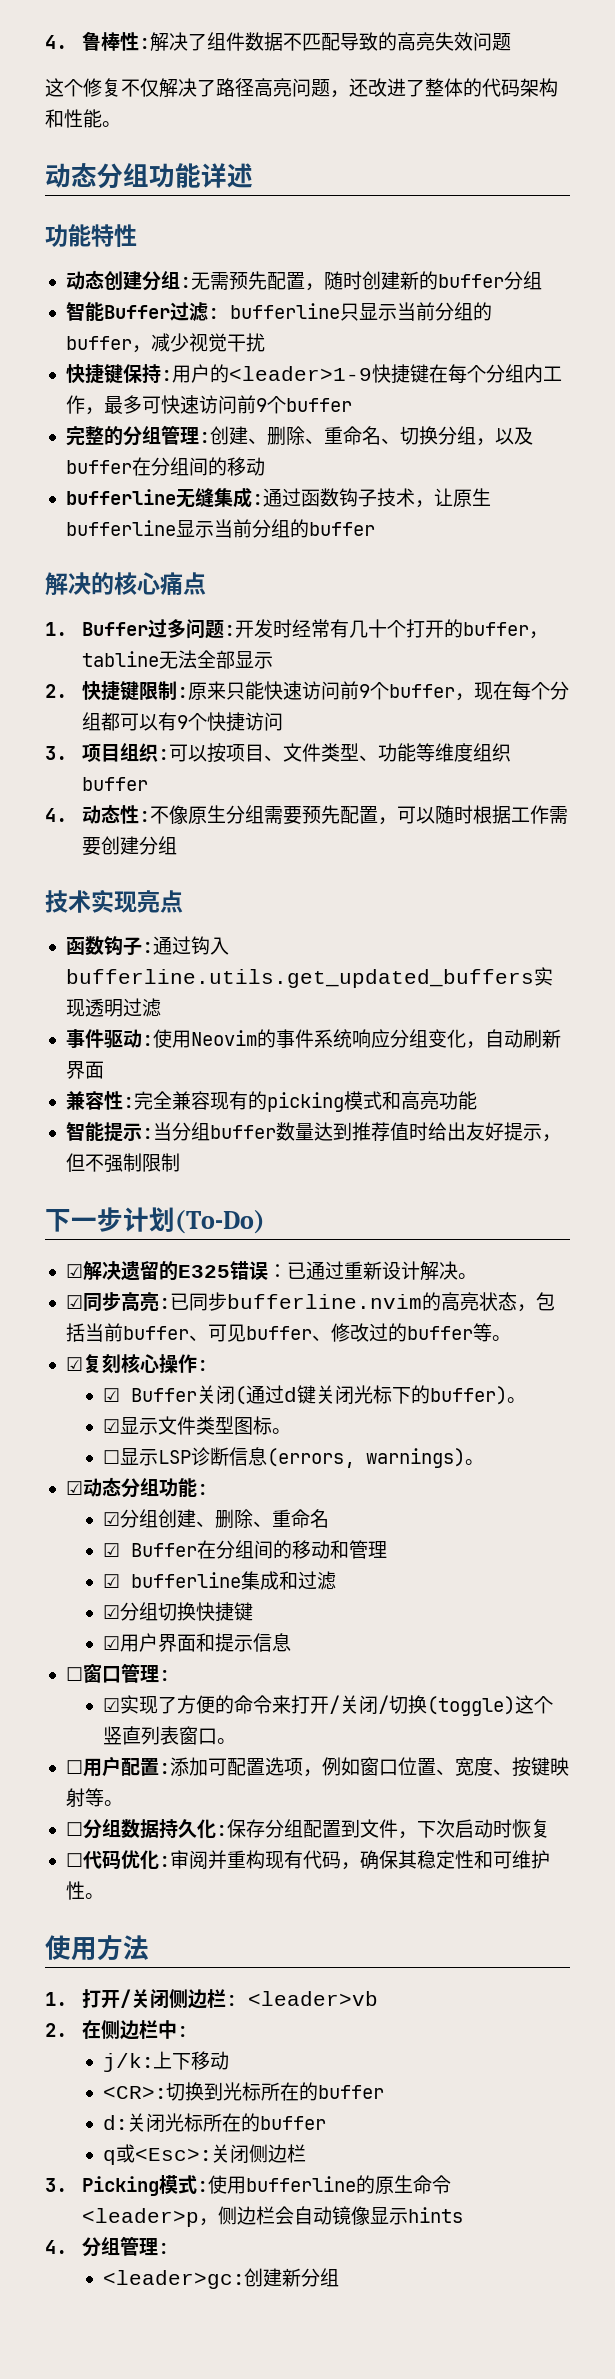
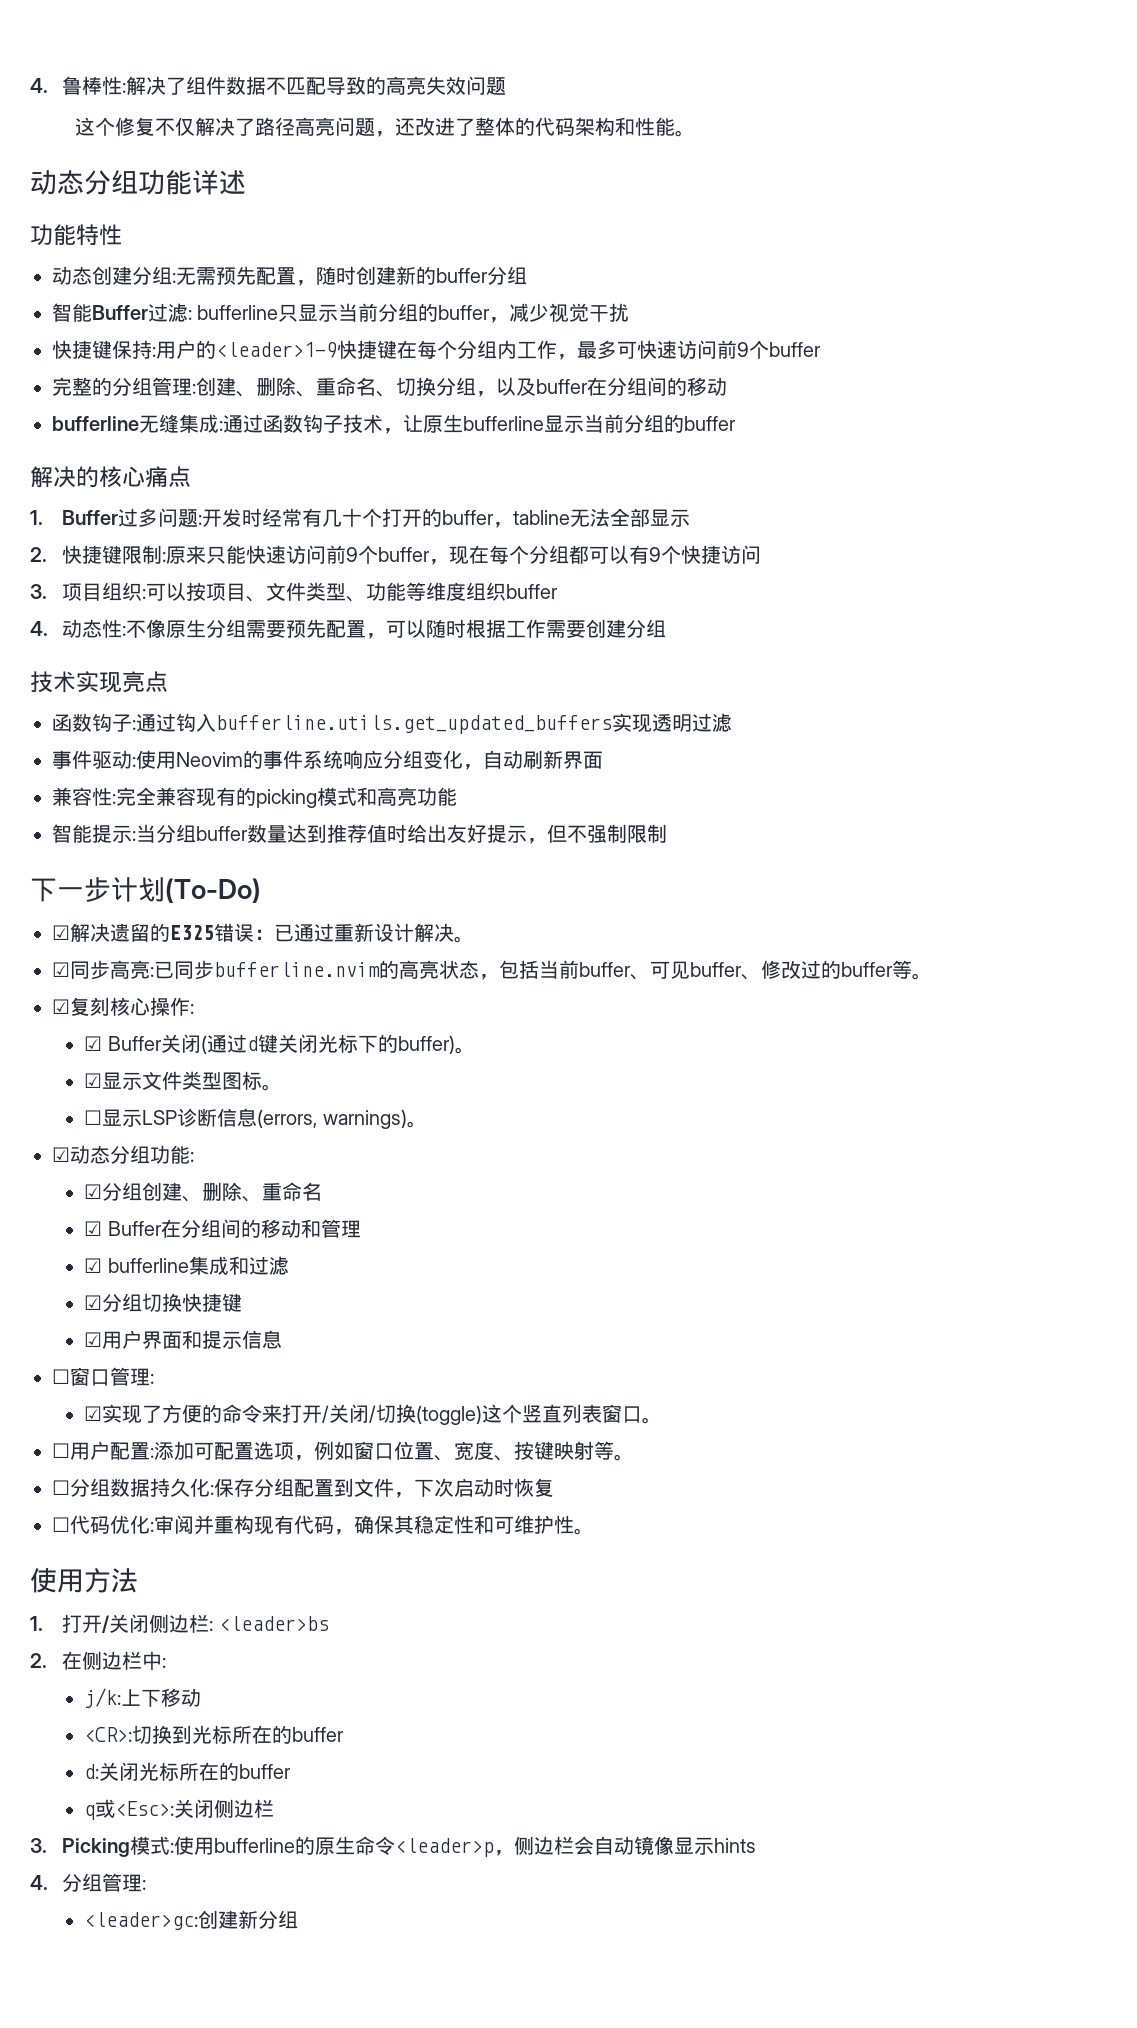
[248,1991,379,2006] <leader>vb -> [218,1616,329,1631] <leader>bs

